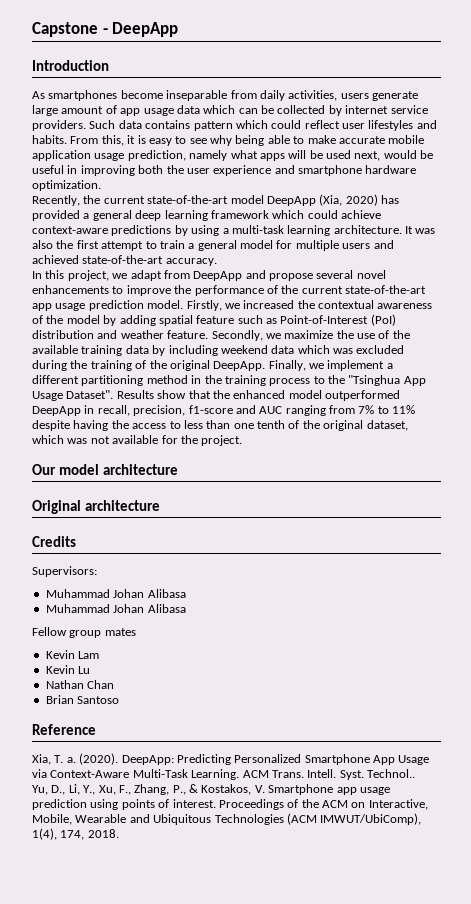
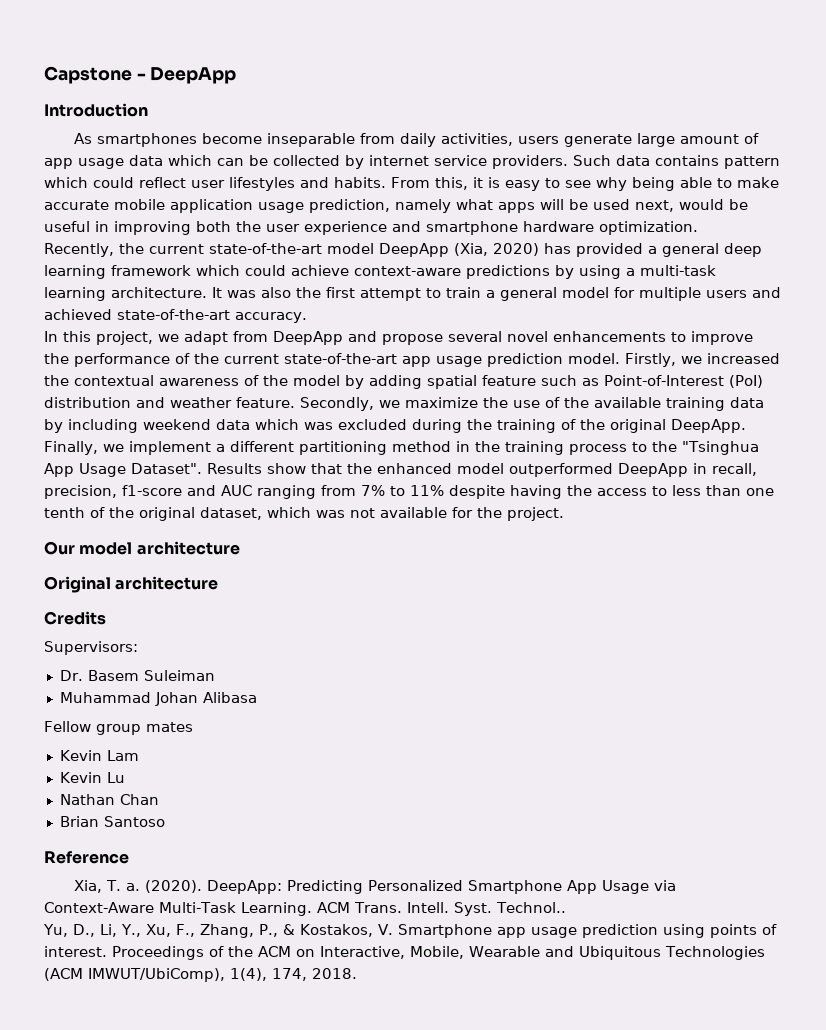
[45,589,186,598] Muhammad Johan Alibasa -> [59,670,215,681] Dr. Basem Suleiman

